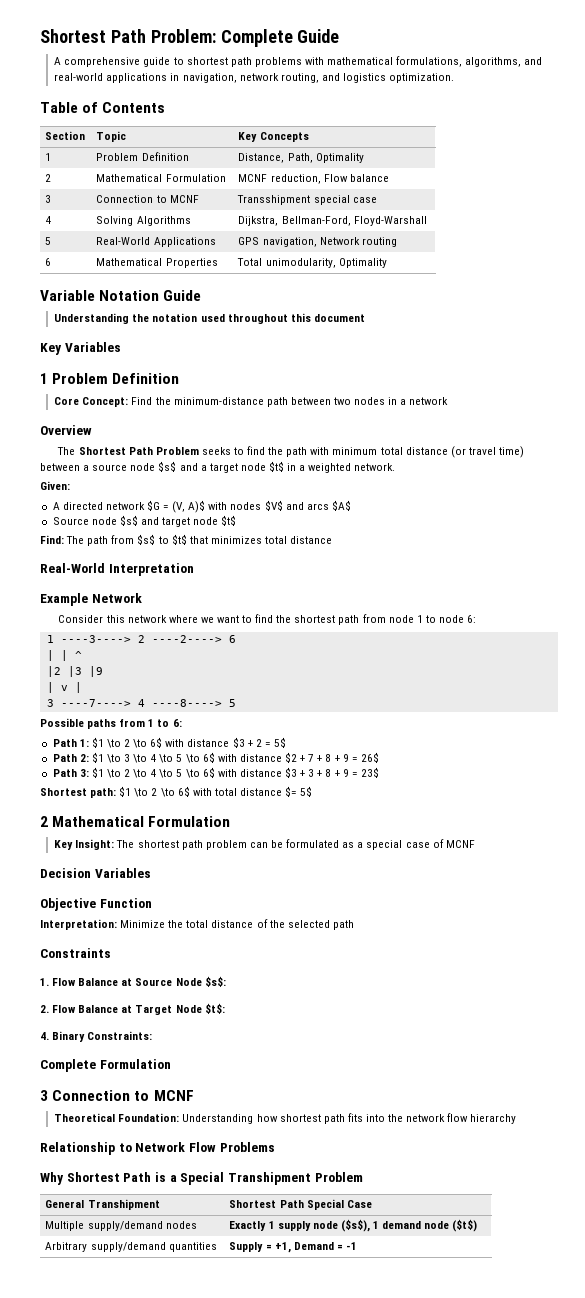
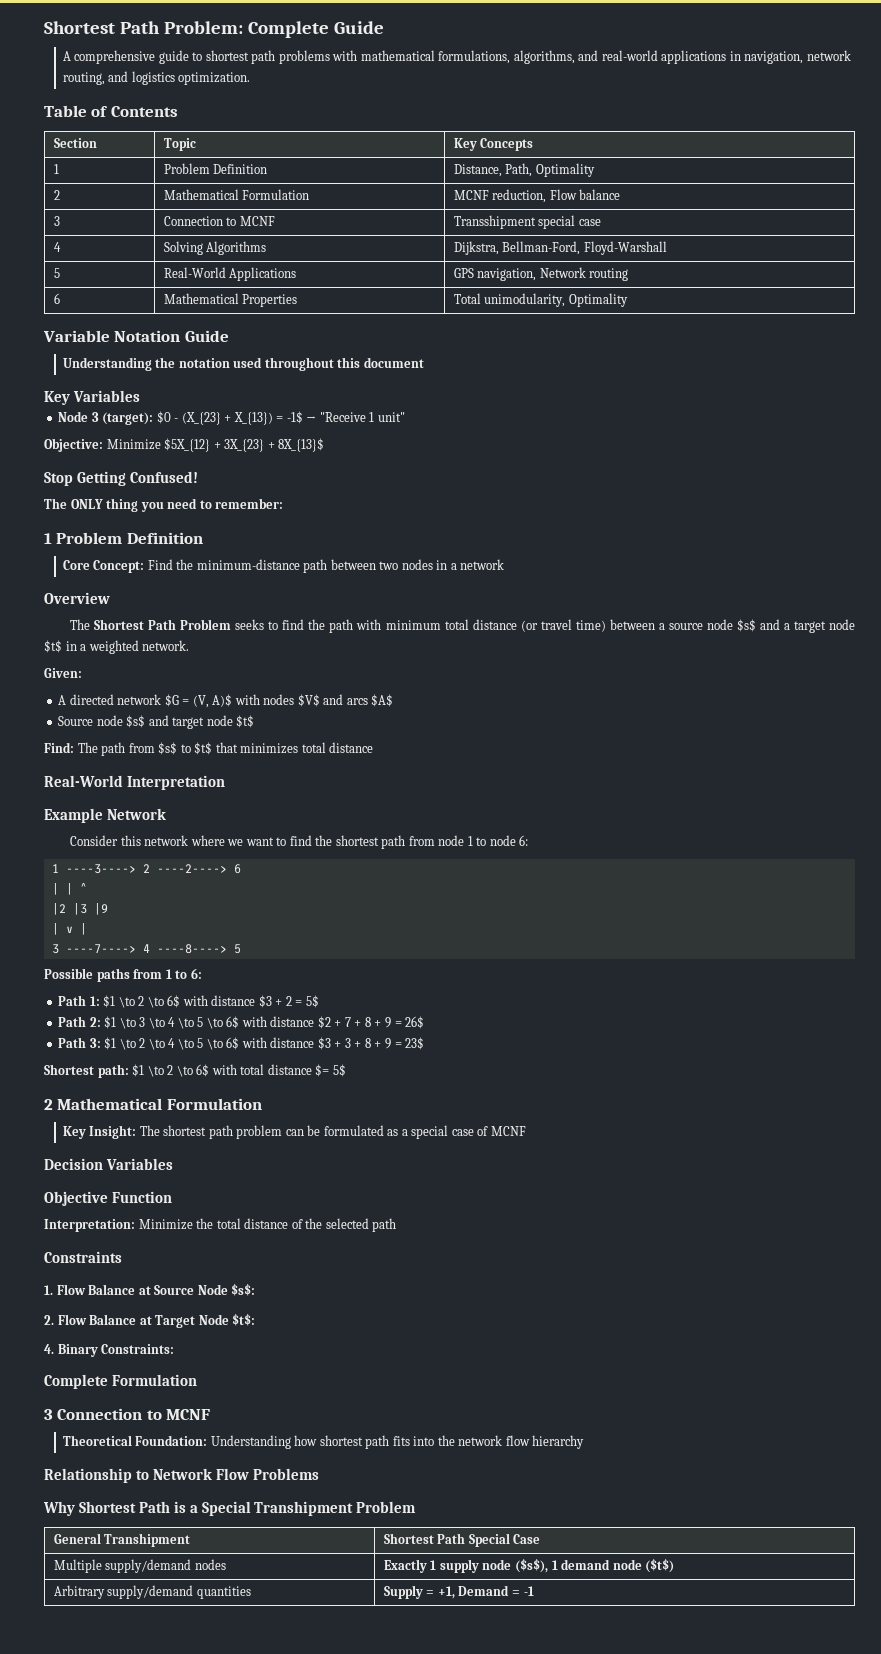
(121, 347) none -> [58,411,405,425] [44,438,325,452] [44,471,198,486] [44,498,284,512] // Node 3 (target): $0 - (X_{23} + X_{13}) = -1$ → "Receive 1 unit" // Objective: Minimize $5X_{12} + 3X_{23} + 8X_{13}$ // Stop Getting Confused! // The ONLY thing you need to remember:

